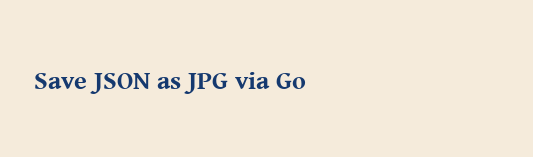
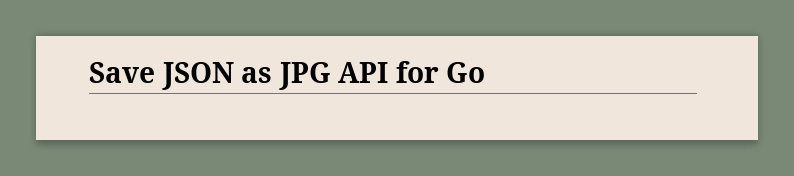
[235,72,270,89] via -> [338,61,439,83] API for

